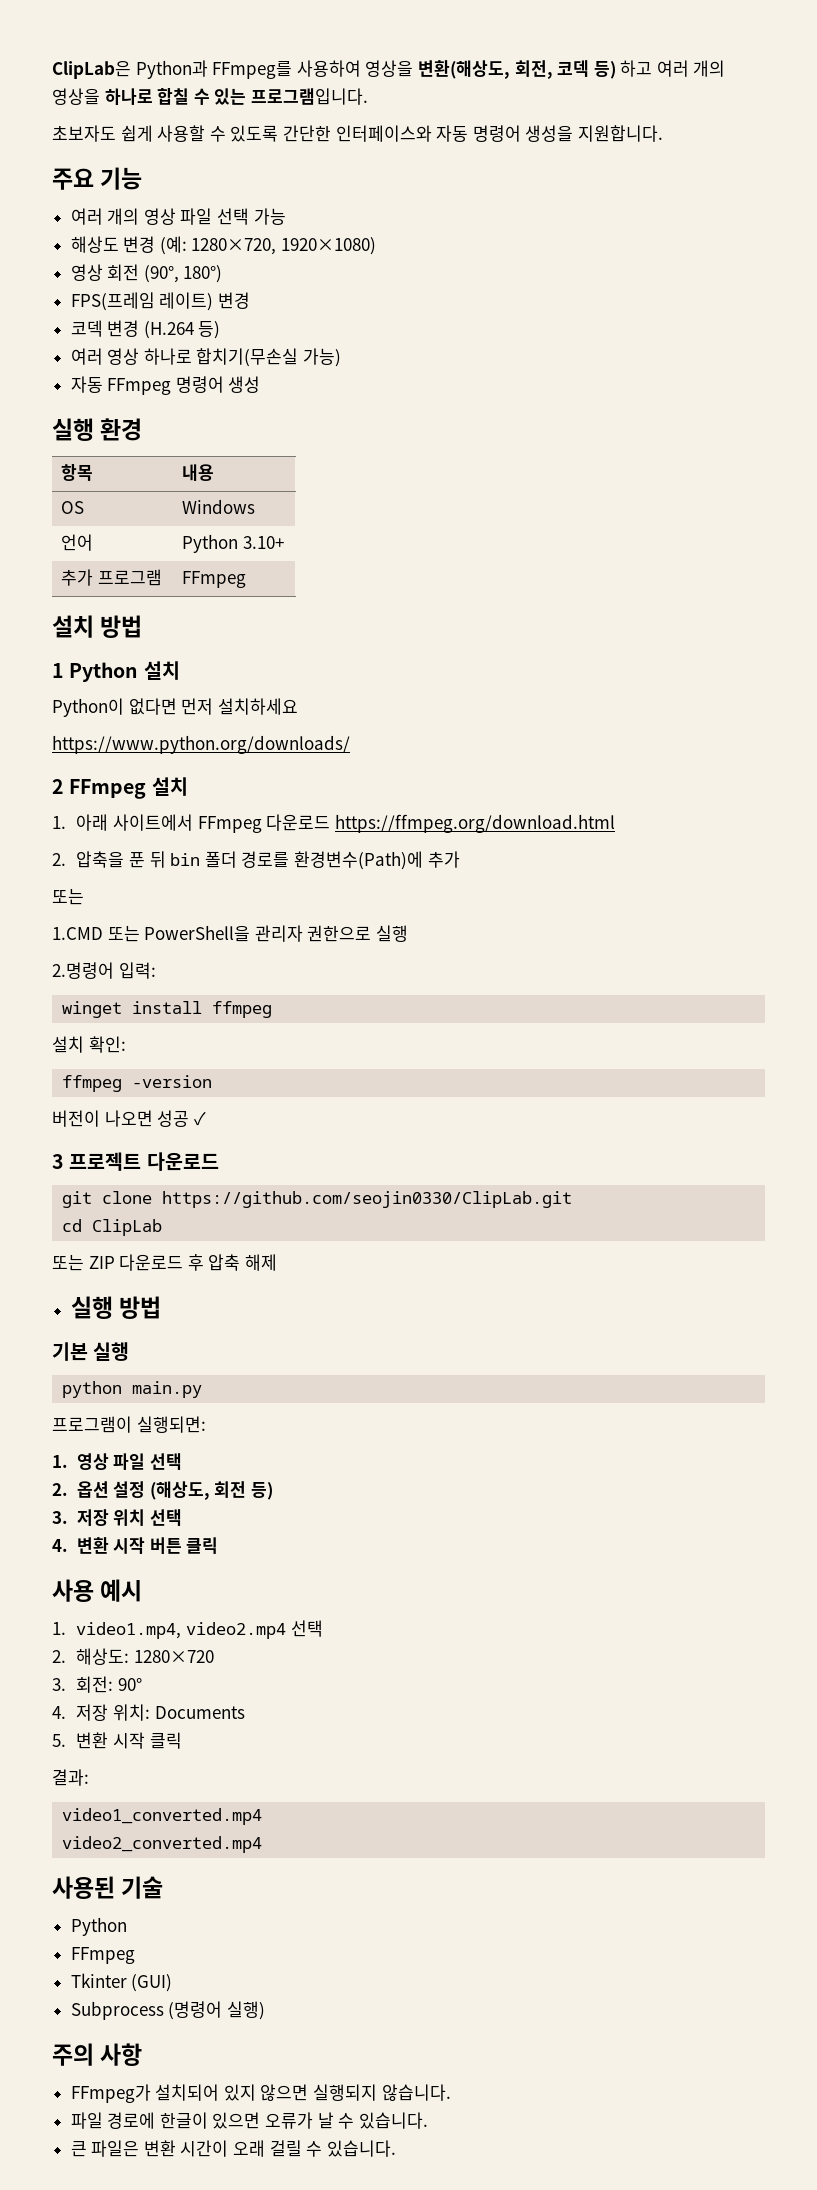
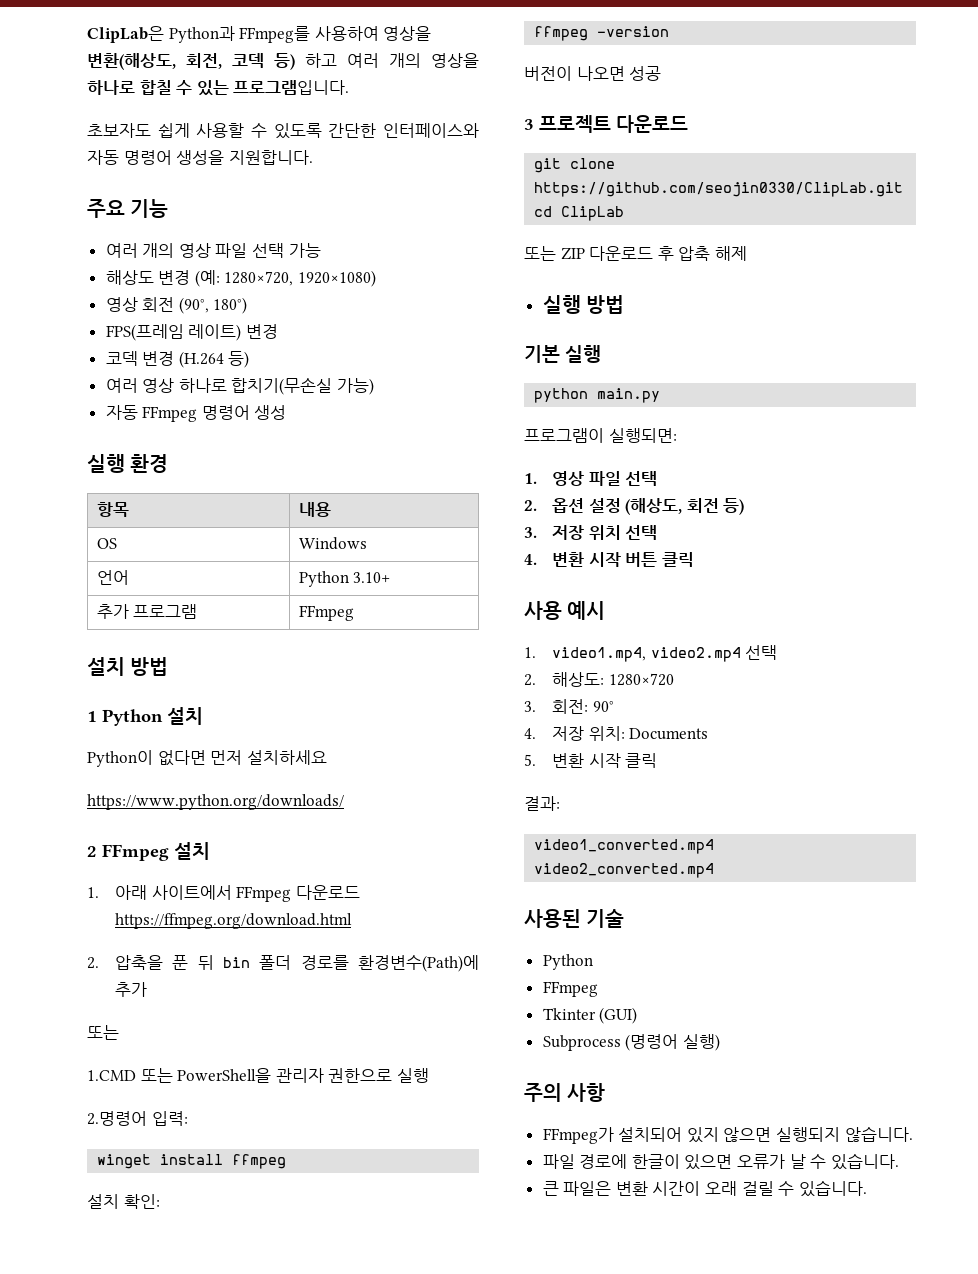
[193,1111,206,1126] ✓ -> (662, 73) none

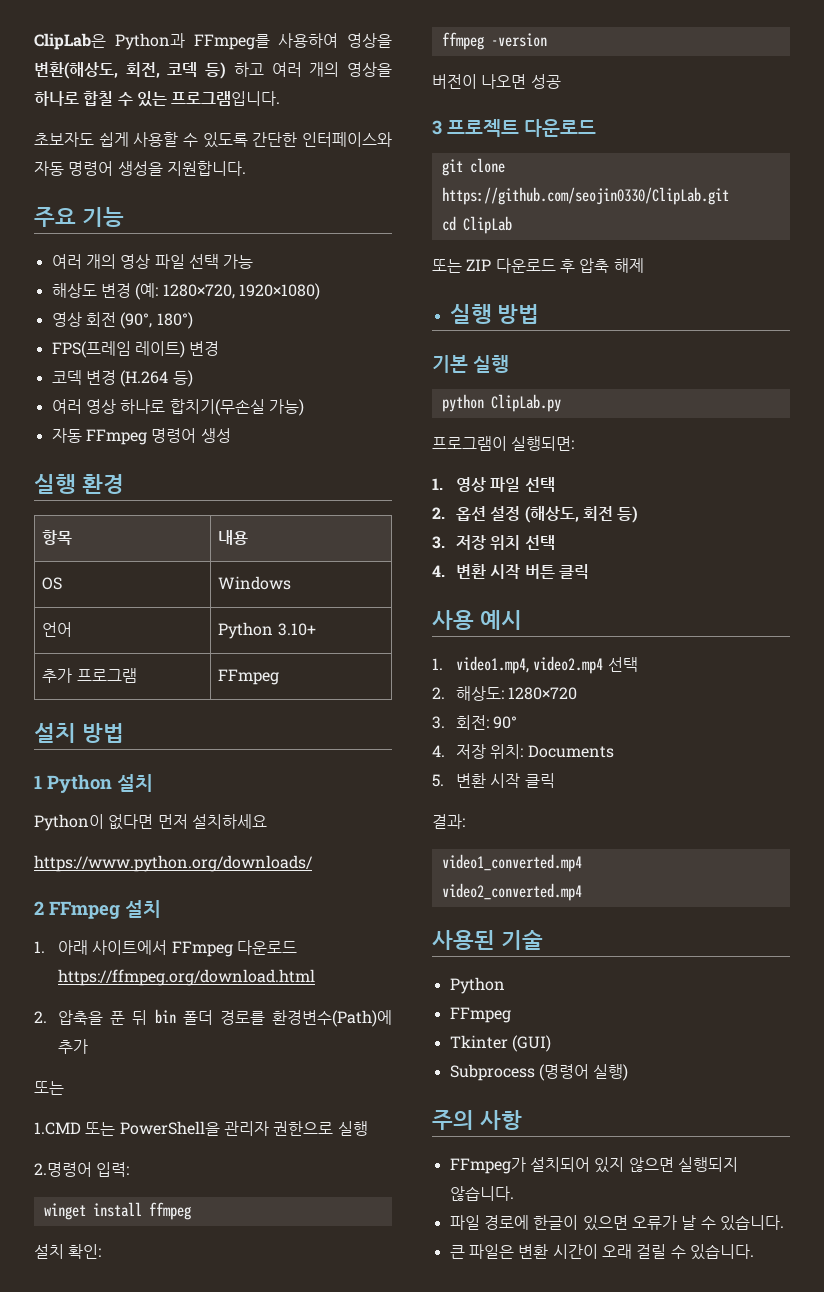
[597,388,661,403] main.py -> [490,394,561,412] ClipLab.py

